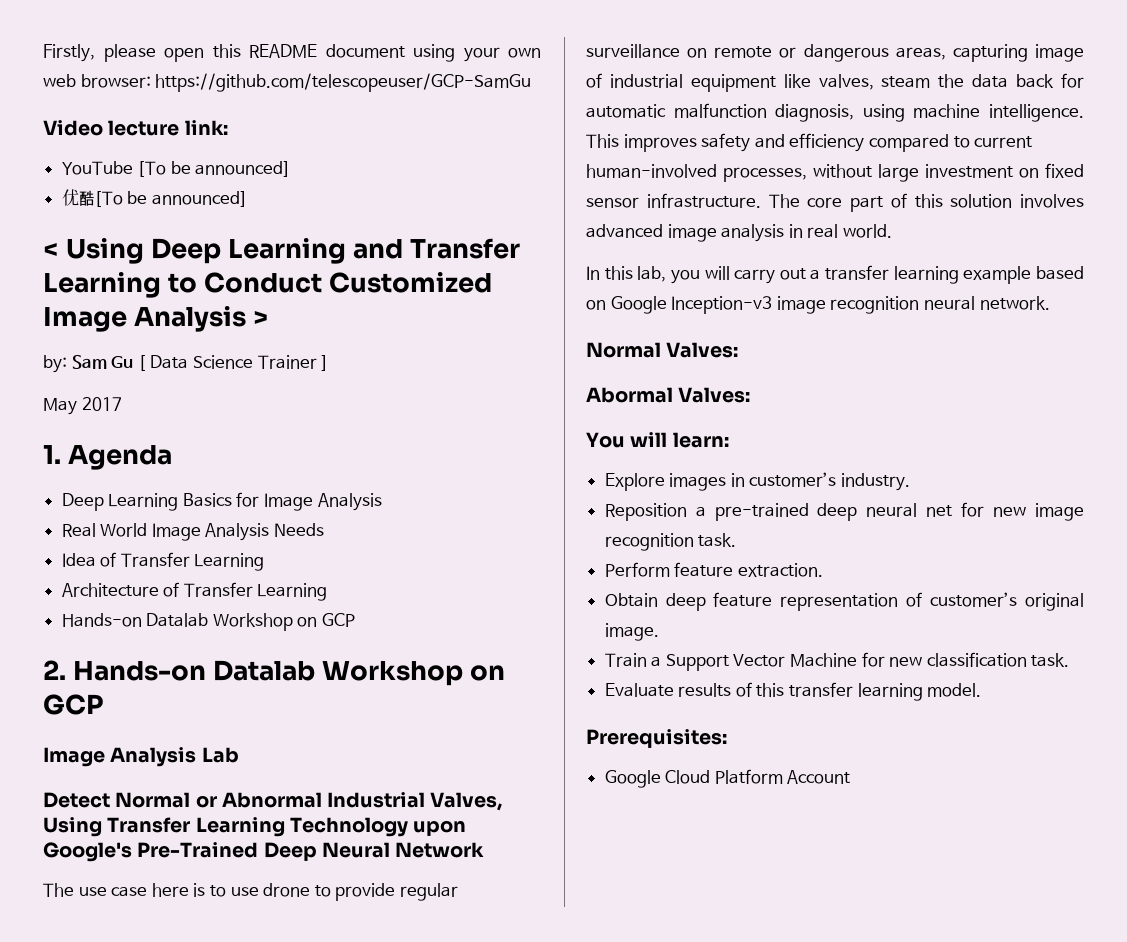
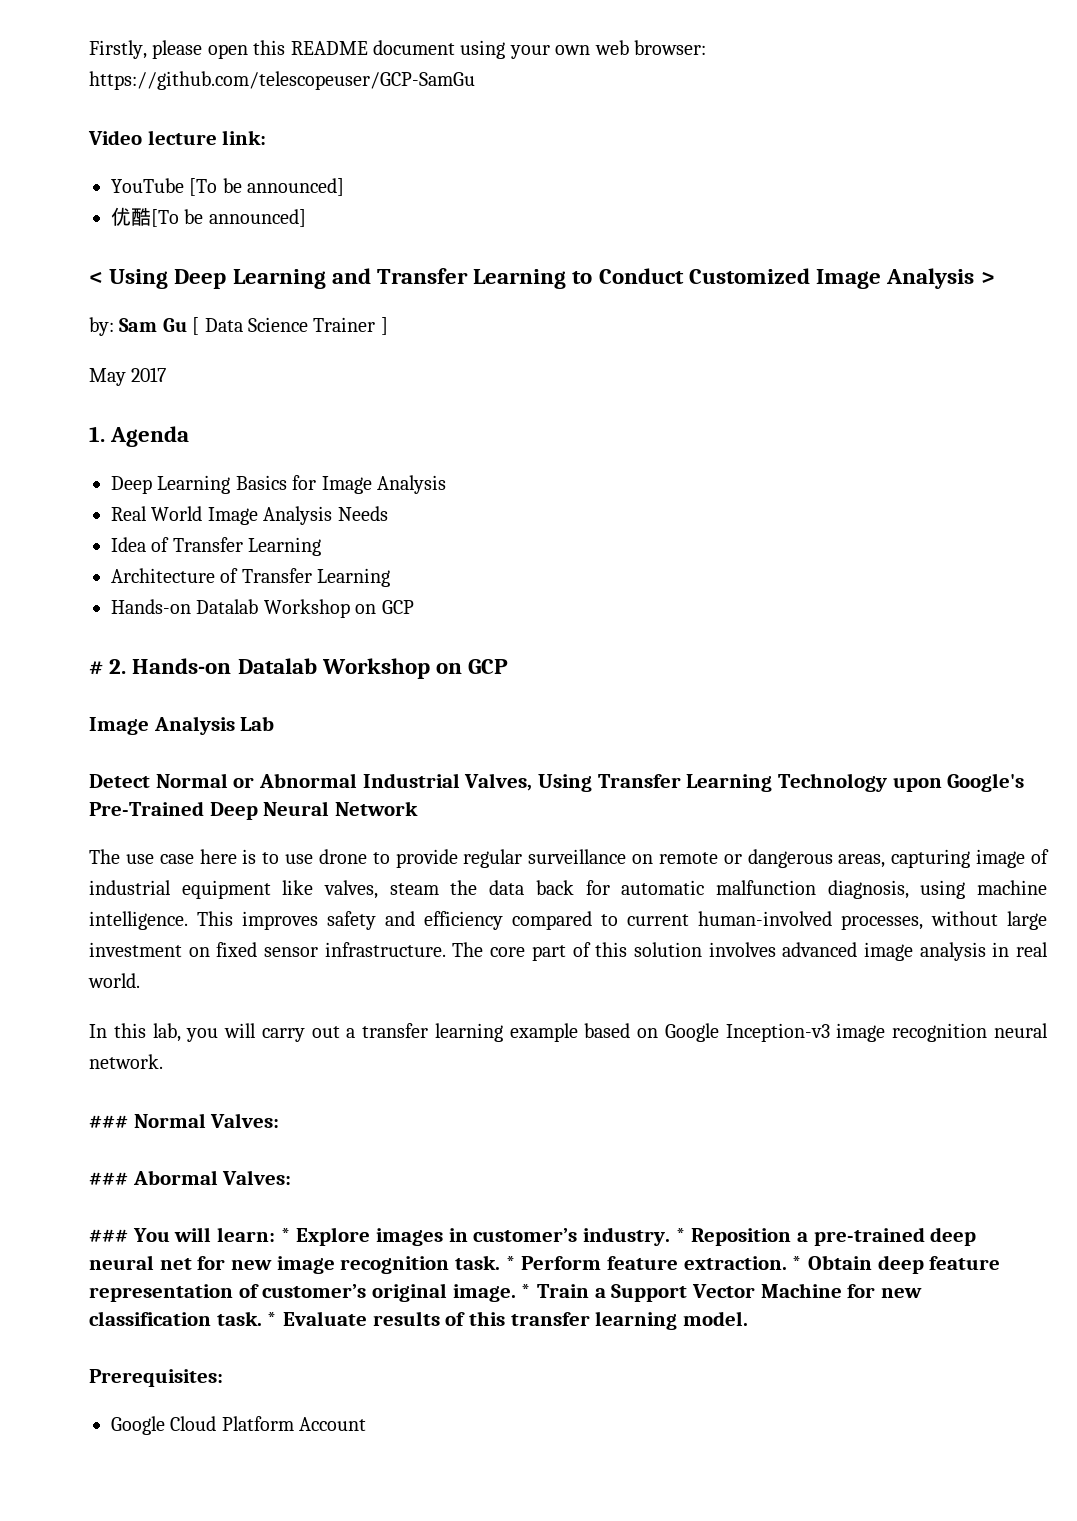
(356, 620) none -> [89,661,103,675] #
(1050, 303) none -> [89,1115,128,1128] ###
(739, 350) none -> [89,1172,128,1185] ###
(751, 395) none -> [89,1229,128,1242] ###
(729, 440) // -> [280,1228,291,1242] *
(911, 482) // -> [675,1228,686,1242] *
(737, 540) // -> [505,1256,516,1270] *
(823, 570) // -> [792,1256,803,1270] *
(659, 632) // -> [521,1284,532,1298] *
(1070, 660) // -> [267,1312,278,1326] *

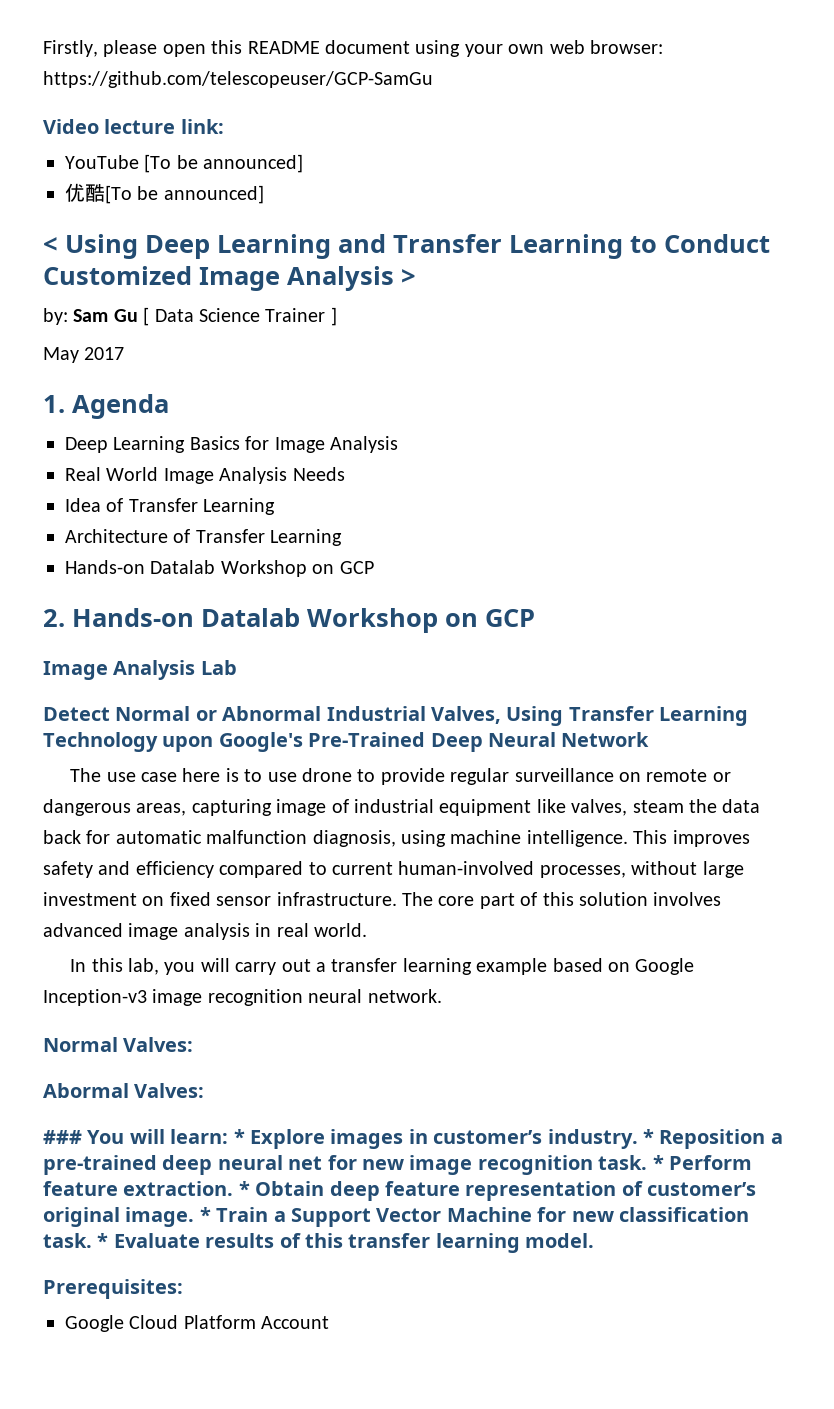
[89,661,103,675] # -> (374, 567) none
[89,1115,128,1128] ### -> (442, 996) none
[89,1172,128,1185] ### -> (194, 1044) none

